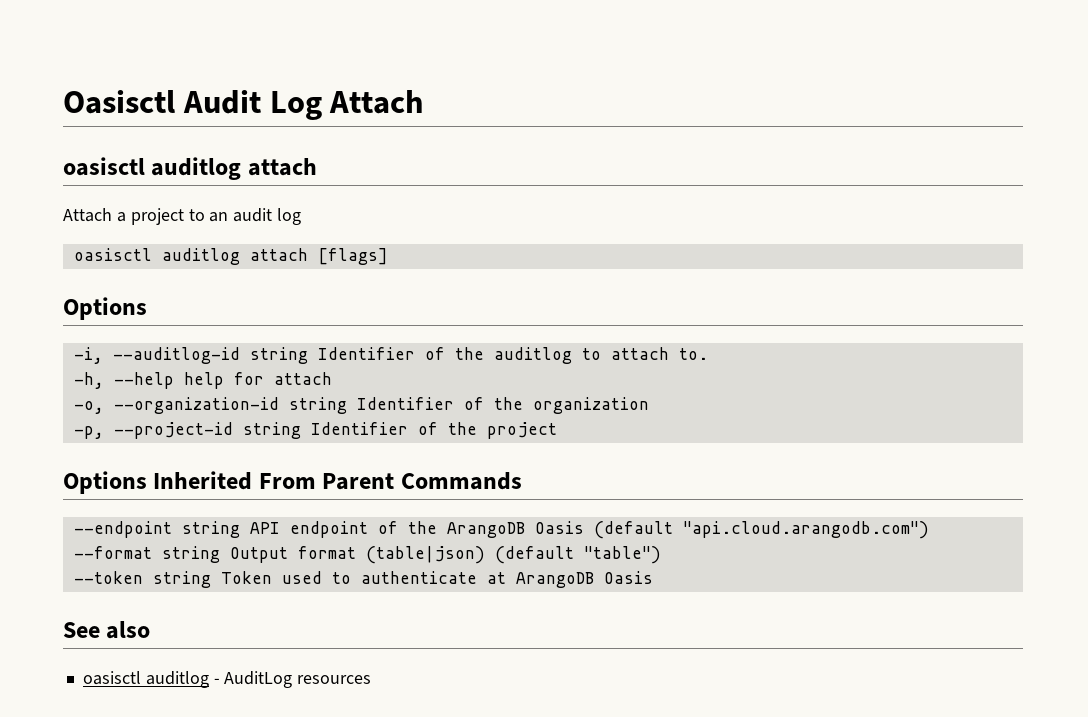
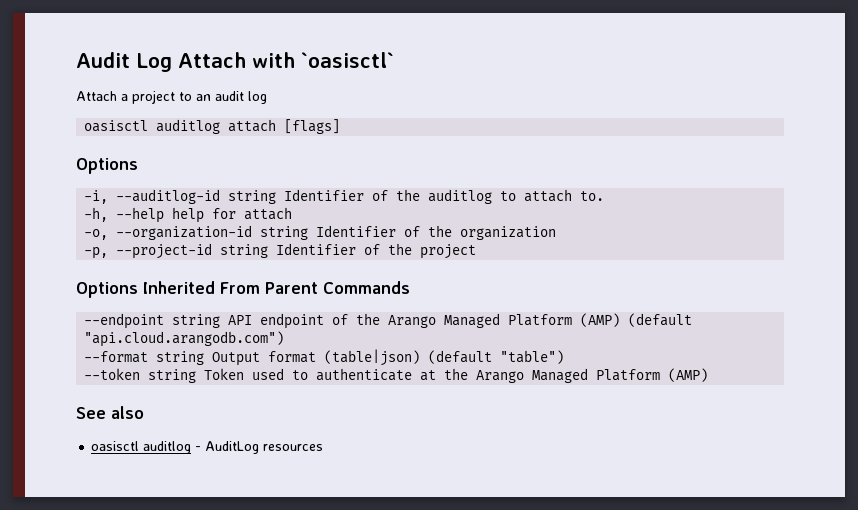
[63,90,175,114] Oasisctl -> (76, 60) none
[63,157,317,180] // oasisctl auditlog attach -> [252,52,394,68] with `oasisctl`
[446,521,584,538] ArangoDB Oasis -> [388,313,621,328] Arango Managed Platform (AMP)
[515,571,653,588] ArangoDB Oasis -> [444,368,709,383] the Arango Managed Platform (AMP)

